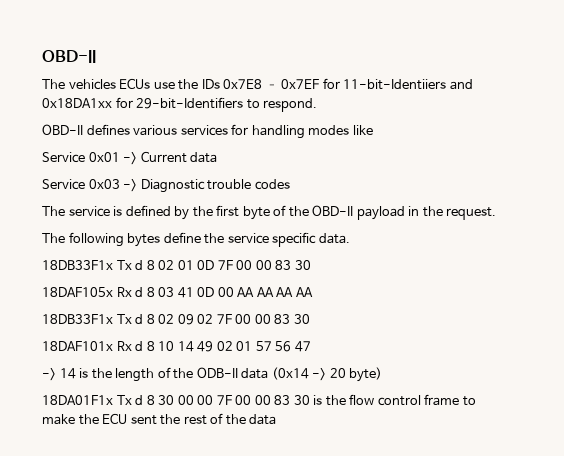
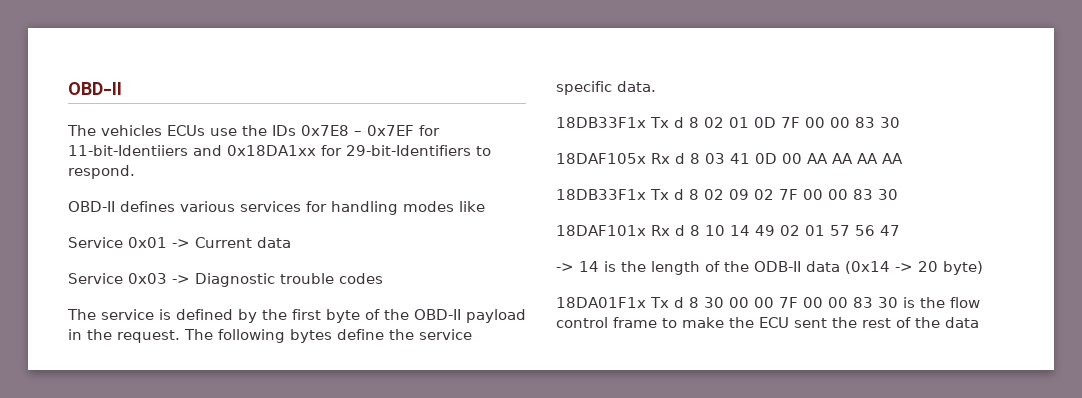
(497, 213) // -> (180, 336) none

